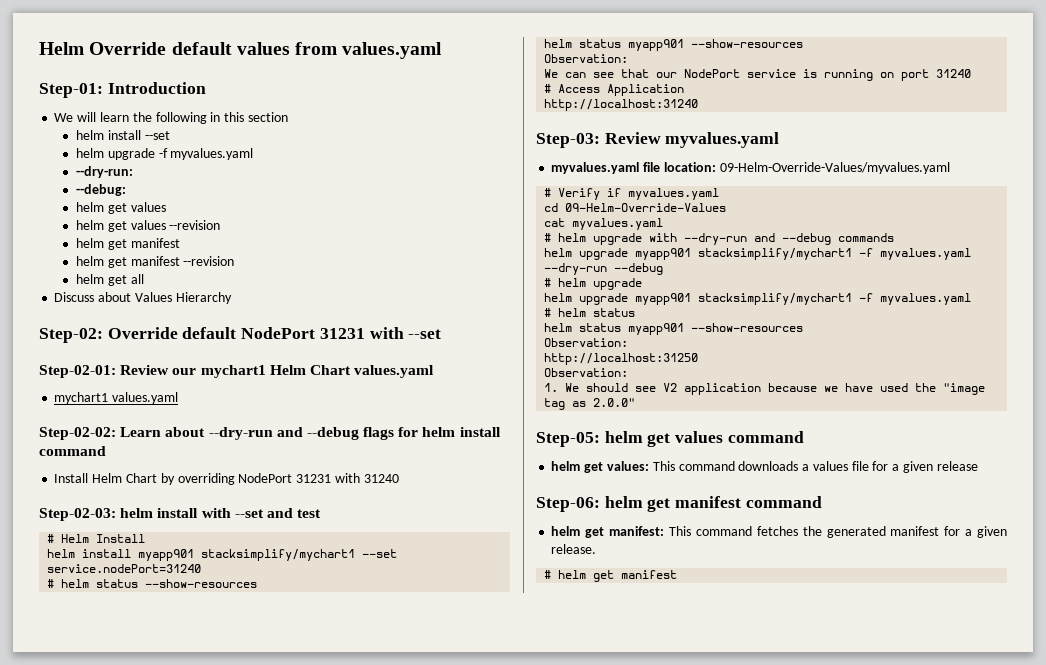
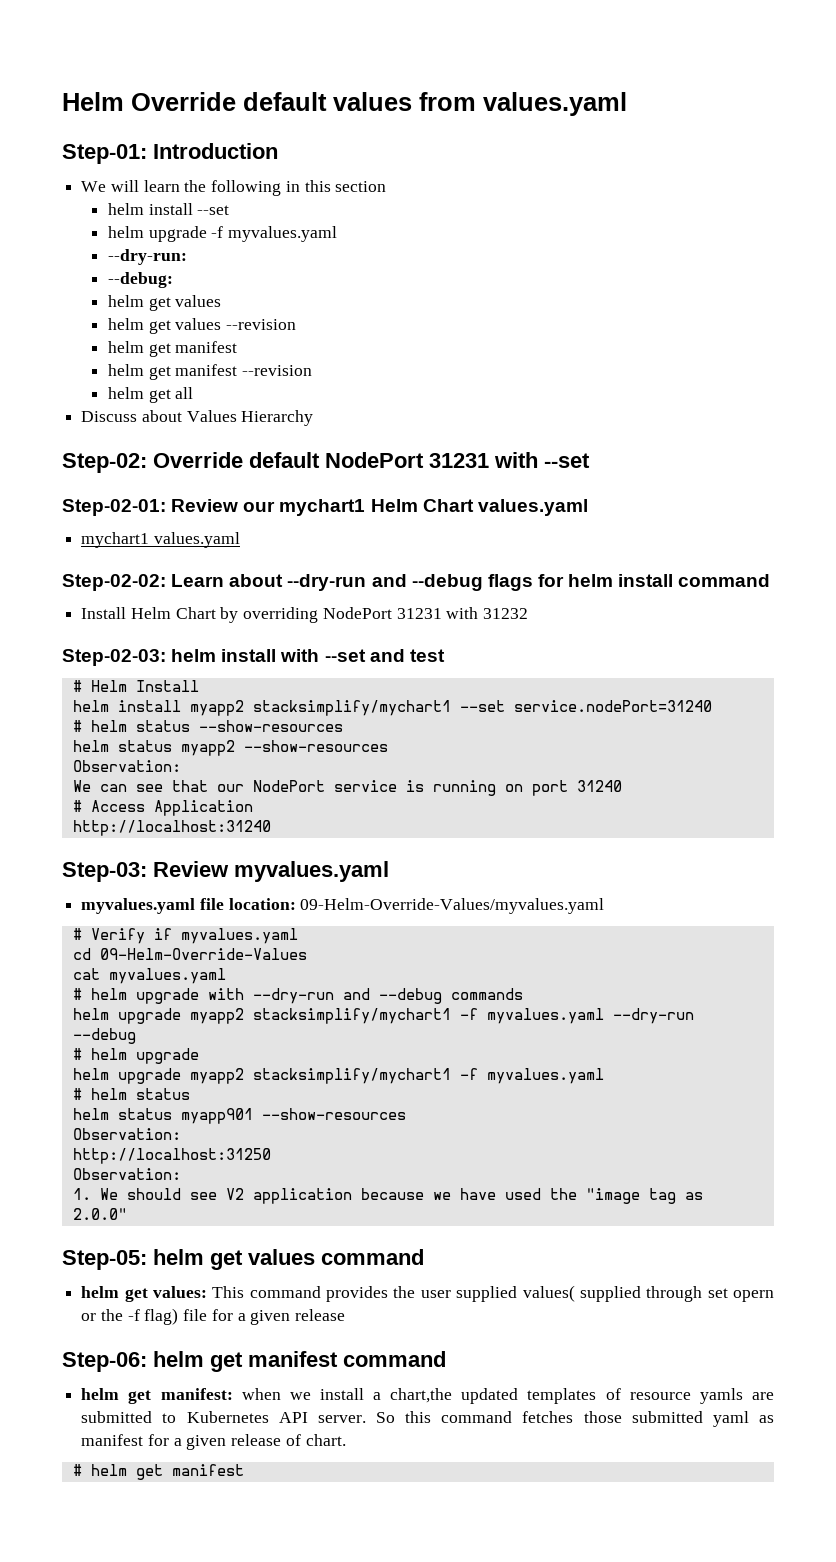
[363,474,399,483] 31240 -> [483,608,529,619] 31232
[138,549,195,561] myapp901 -> [189,700,244,716] myapp2
[628,39,685,51] myapp901 -> [180,740,235,756] myapp2
[635,248,692,260] myapp901 -> [189,1008,244,1024] myapp2
[635,293,692,305] myapp901 -> [189,1068,244,1084] myapp2
[738,461,848,471] downloads a values -> [326,1285,775,1302] [81,1308,179,1325] provides the user supplied values( supplied through set opern or the -f flag)
[669,526,886,538] This command fetches the generated -> [241,1388,774,1404] [81,1411,775,1427] when we install a chart,the updated templates of resource yamls are submitted to Kubernetes API server. So this command fetches those submitted yaml as
[551,544,597,554] release. -> [231,1434,346,1446] release of chart.

